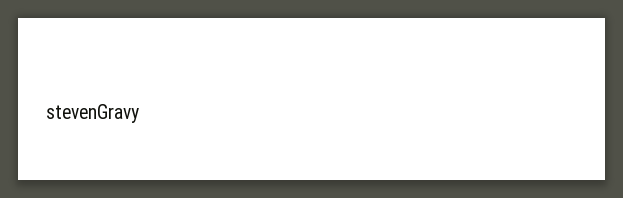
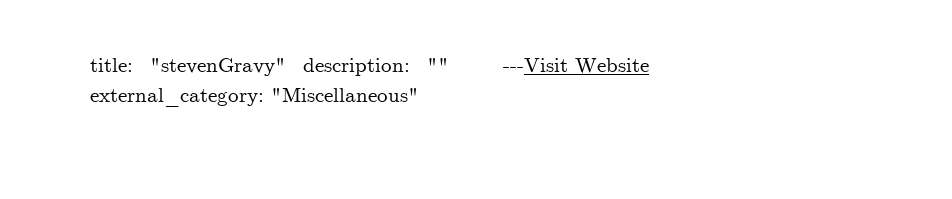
[46,104,139,123] stevenGravy -> [90,58,449,76] [90,87,419,107] [503,58,649,74] title: "stevenGravy" description: "" external_category: "Miscellaneous" ---Visit Website

